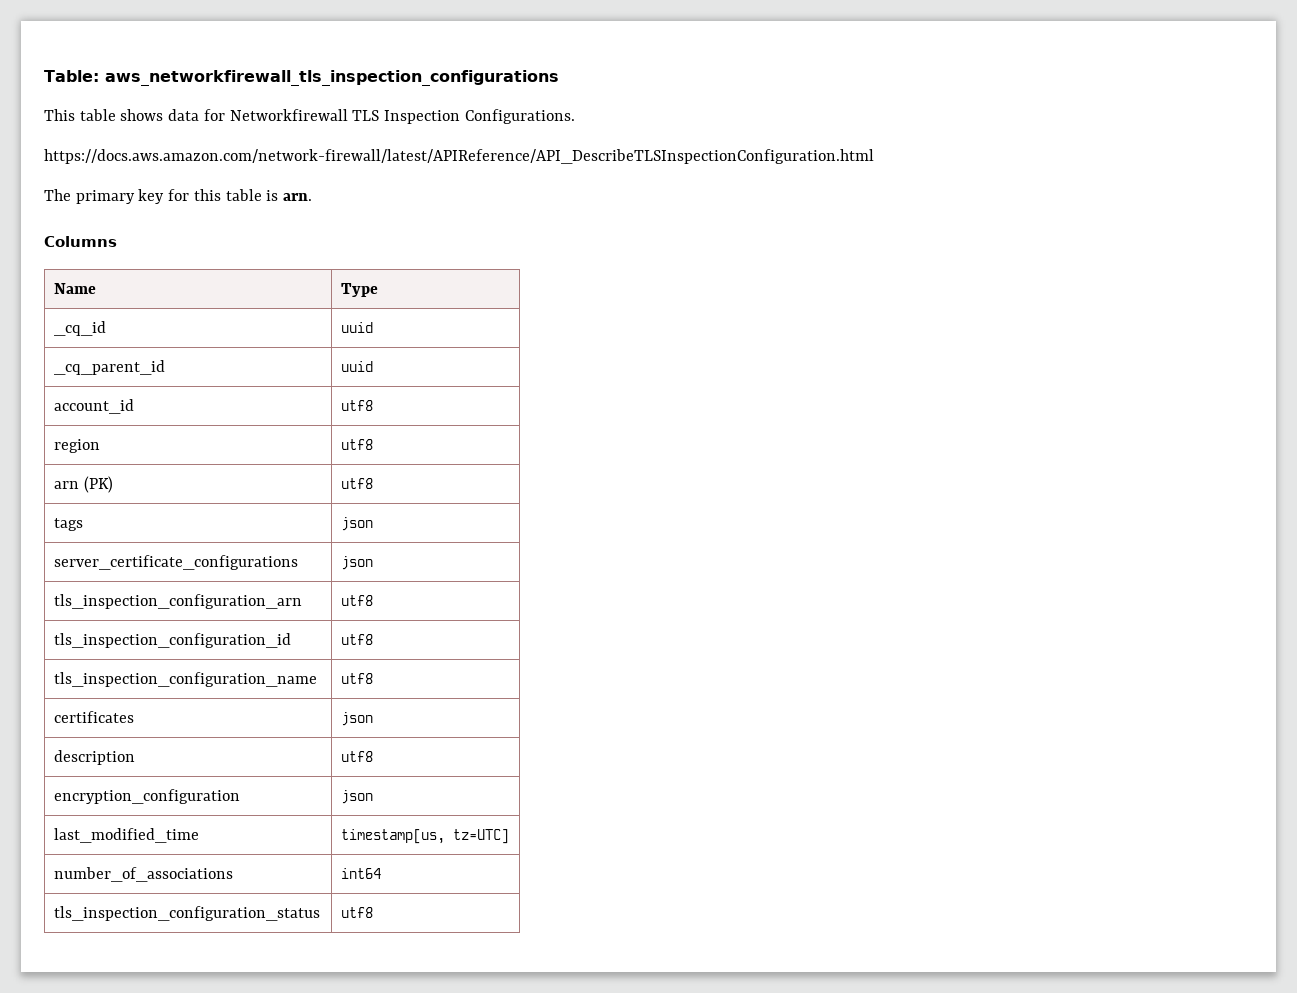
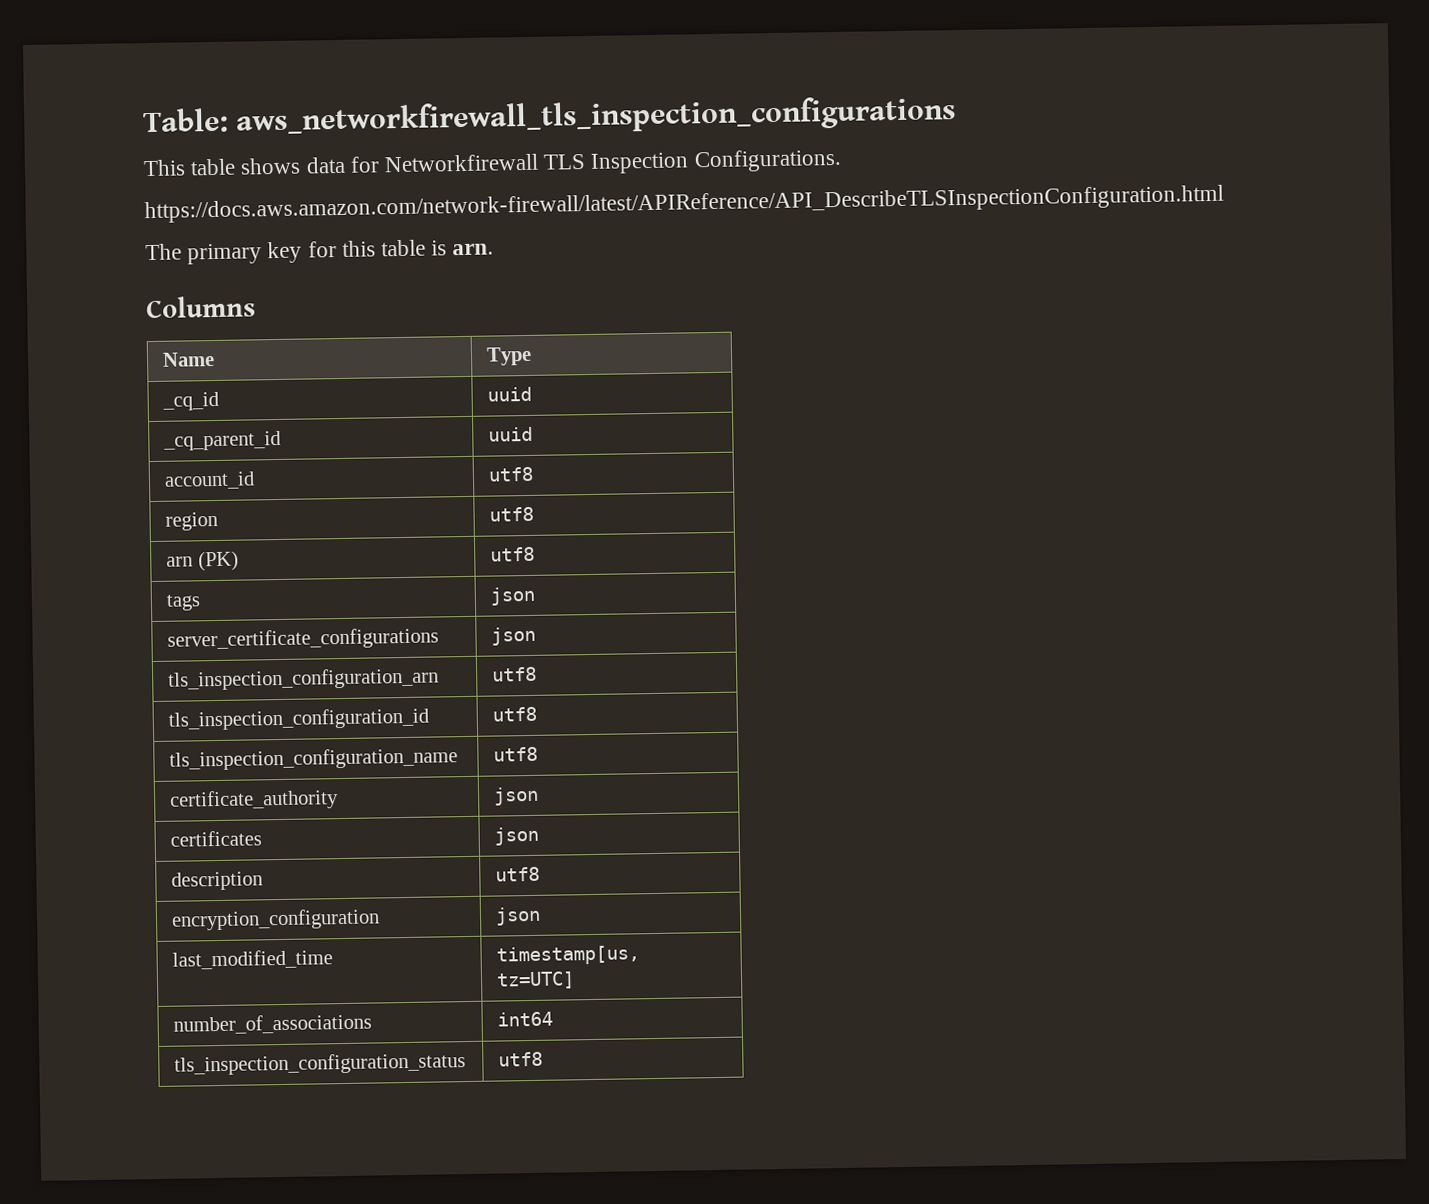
(374, 678) none -> [169,789,340,811] [493,786,540,806] // certificate_authority | json

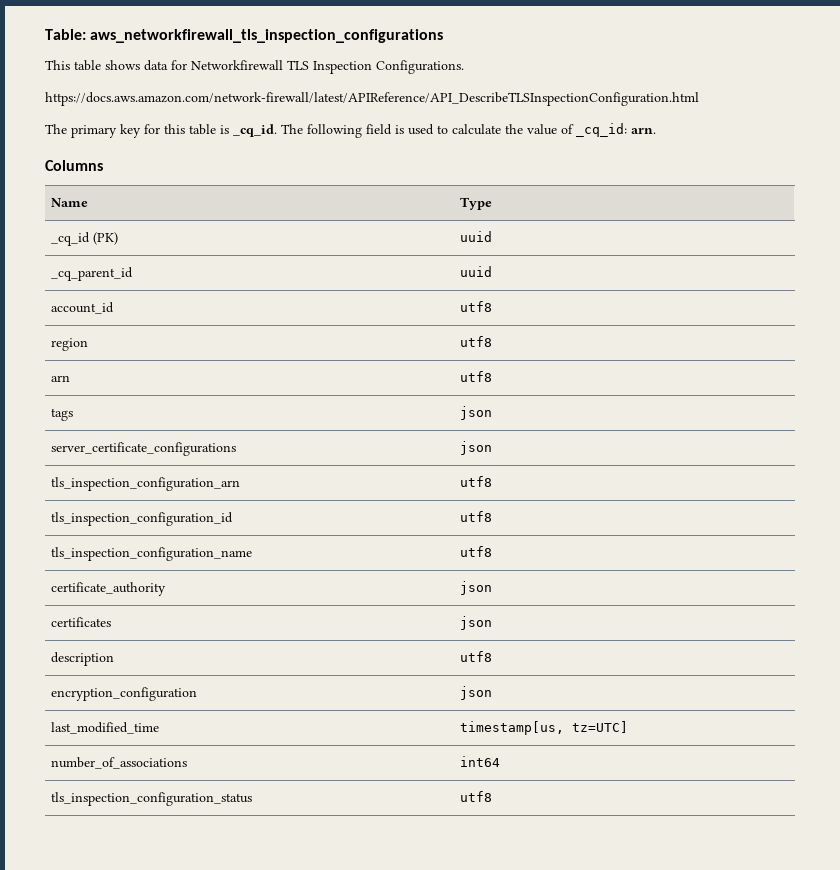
(448, 248) none -> [233,123,627,138] _cq_id. The following field is used to calculate the value of _cq_id:
(220, 401) none -> [92,232,118,245] (PK)
[197,550,239,572] (PK) -> (70, 378) none

